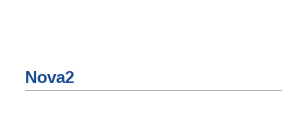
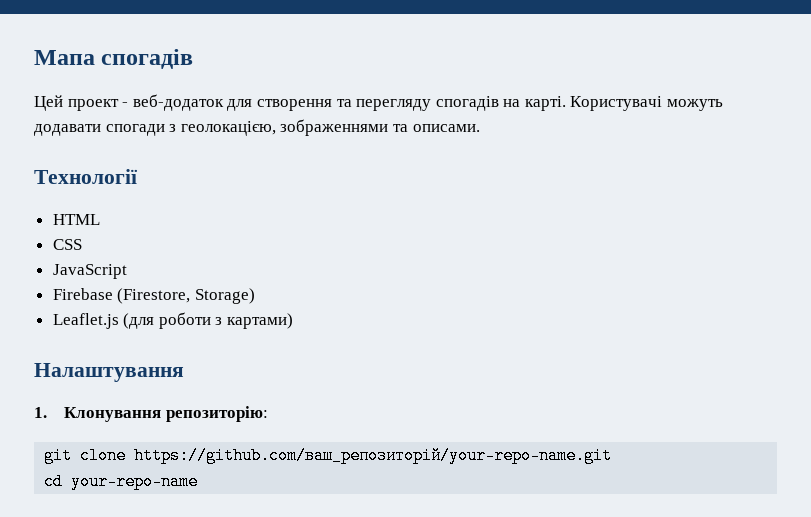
[25,71,74,83] Nova2 -> [34,49,194,69] [34,94,724,111] [34,119,480,136] [34,169,138,184] [52,214,100,225] [52,239,82,250] [52,264,127,279] [52,288,255,304] [52,312,294,329] [34,363,184,382] [34,406,269,422] [44,447,613,464] [44,473,199,490] Мапа спогадів // Цей проект - веб-додаток для створення та перегляду спогадів на карті. Користувачі можуть додавати спогади з геолокацією, зображеннями та описами. // Технології // HTML // CSS // JavaScript // Firebase (Firestore, Storage) // Leaflet.js (для роботи з картами) // Налаштування // 1. Клонування репозиторію: // git clone https://github.com/ваш_репозиторій/your-repo-name.git // cd your-repo-name

